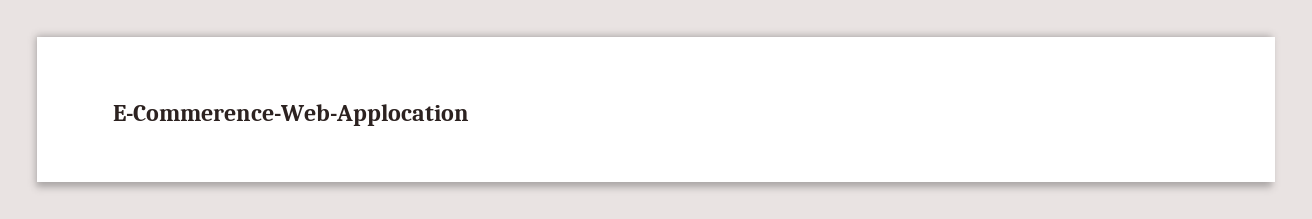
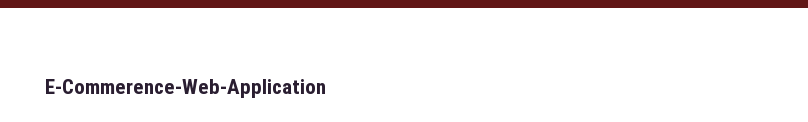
[113,104,469,126] E-Commerence-Web-Applocation -> [45,79,326,98] E-Commerence-Web-Application

